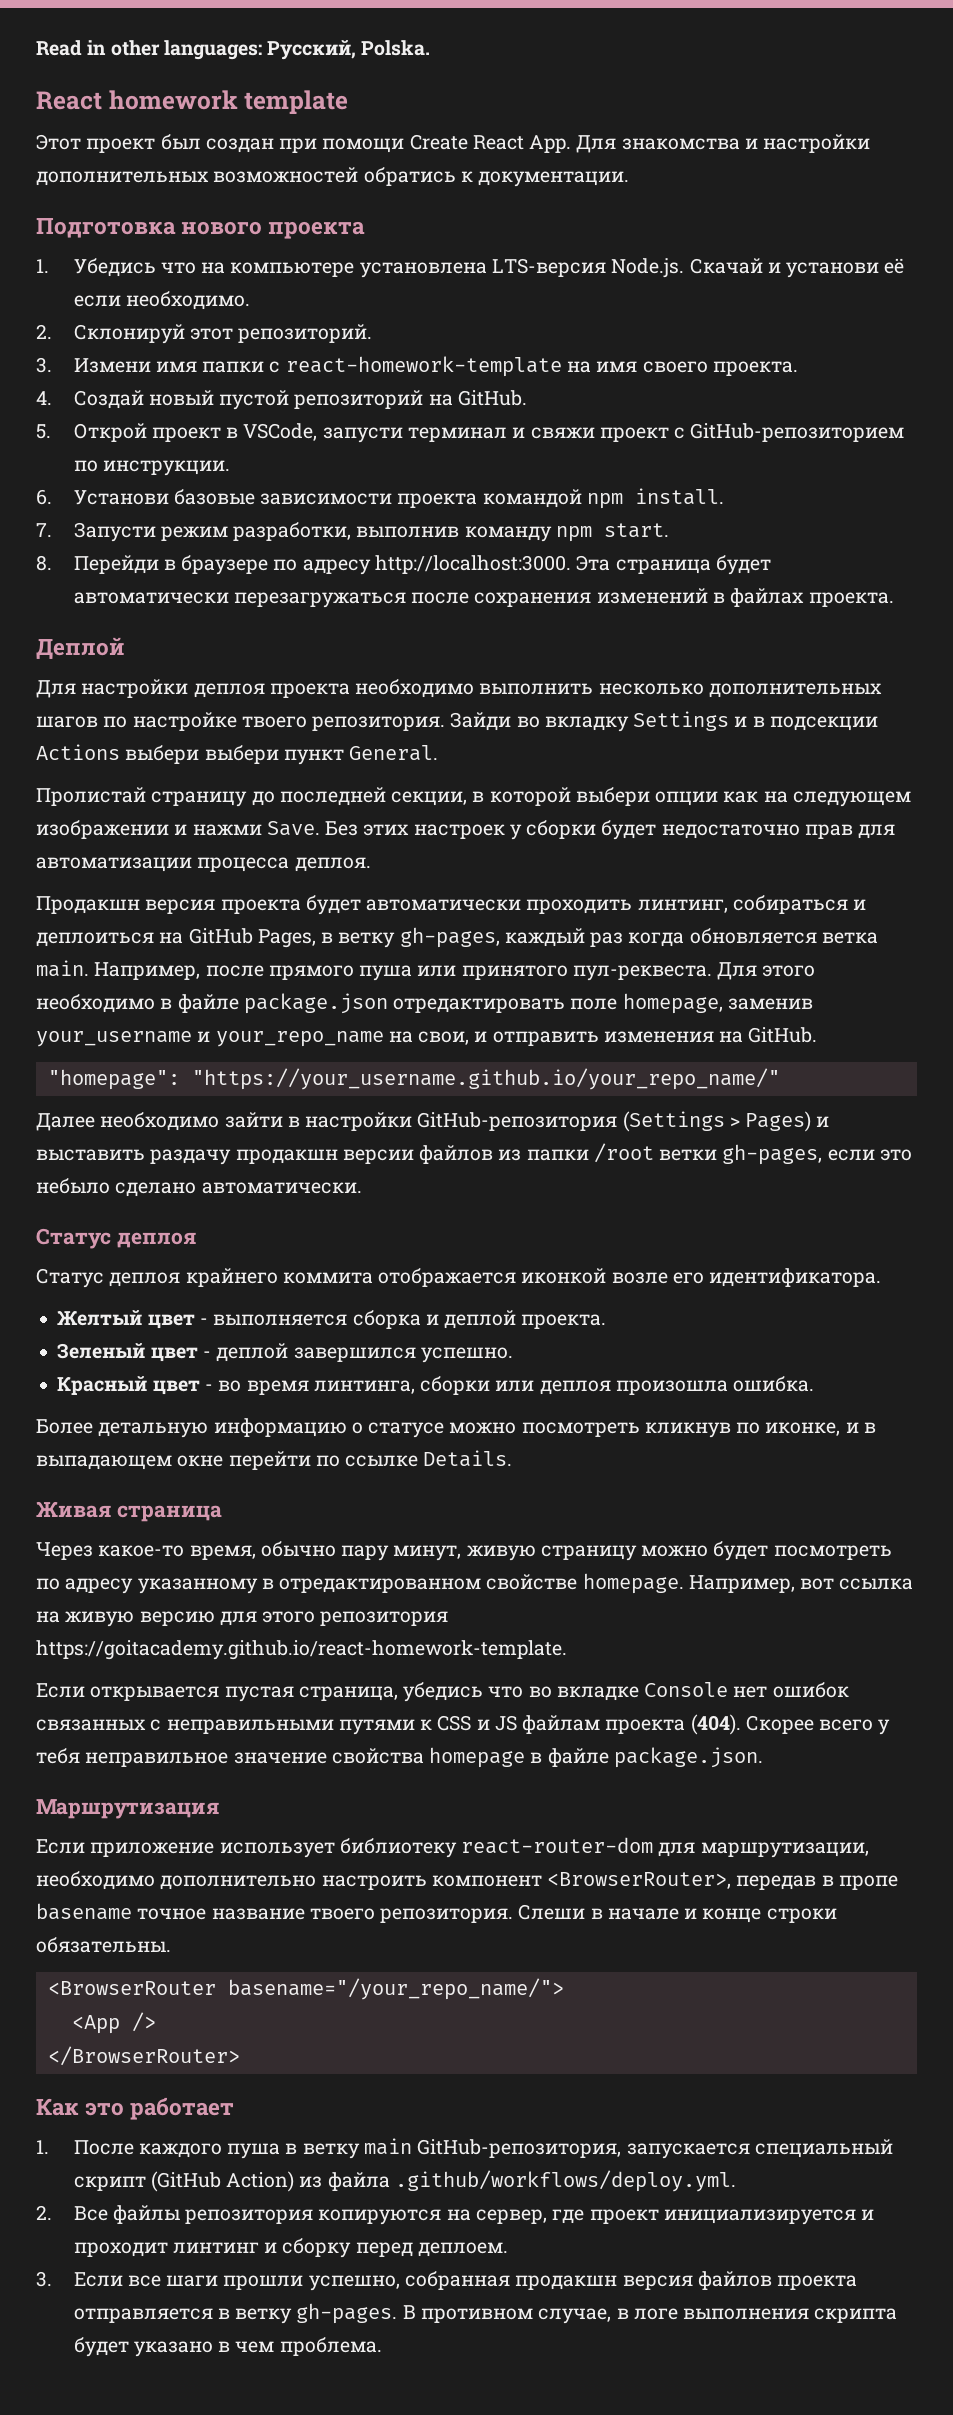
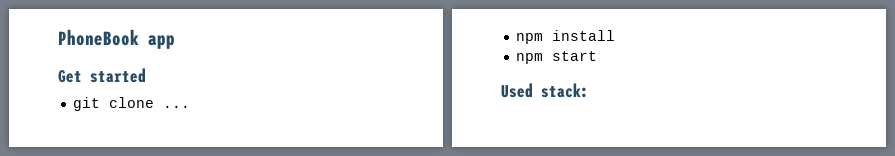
[36,40,431,60] [36,90,349,114] [36,134,871,153] [36,167,630,187] [36,218,366,239] [36,258,905,278] [73,291,250,310] [36,324,373,344] [36,356,798,377] [36,390,527,410] [36,423,905,443] [73,460,230,476] [36,488,724,509] [36,522,669,542] [36,555,771,575] [73,588,894,608] [36,637,125,659] [36,679,882,698] [36,711,878,732] [36,744,439,765] [36,787,911,807] [36,820,896,840] [36,857,371,872] [36,895,867,915] [36,927,878,948] [36,960,816,981] [36,993,813,1014] [36,1027,818,1047] [47,1068,780,1090] [36,1111,830,1132] [36,1143,912,1165] [36,1178,362,1197] [36,1228,196,1249] [36,1268,882,1288] [57,1310,607,1329] [57,1343,513,1363] [57,1376,815,1395] [36,1418,876,1438] [36,1450,513,1470] [36,1501,222,1522] [36,1541,892,1561] [36,1573,914,1594] [36,1611,449,1627] [36,1640,567,1660] [36,1682,849,1702] [36,1714,891,1735] [36,1747,763,1768] [36,1799,219,1819] [36,1837,869,1858] [36,1871,898,1890] [36,1903,837,1923] [36,1937,171,1953] [47,1978,564,2000] [71,2012,156,2034] [47,2046,240,2066] [36,2097,235,2120] [36,2138,893,2159] [73,2170,736,2192] [36,2205,875,2225] [73,2238,508,2258] [36,2271,858,2291] [73,2303,898,2324] [73,2337,382,2357] Read in other languages: Русский, Polska. // React homework template // Этот проект был создан при помощи Create React App. Для знакомства и настройки дополнительных возможностей обратись к документации. // Подготовка нового проекта // 1. Убедись что на компьютере установлена LTS-версия Node.js. Скачай и установи её если необходимо. // 2. Склонируй этот репозиторий. // 3. Измени имя папки с react-homework-template на имя своего проекта. // 4. Создай новый пустой репозиторий на GitHub. // 5. Открой проект в VSCode, запусти терминал и свяжи проект с GitHub-репозиторием по инструкции. // 6. Установи базовые зависимости проекта командой npm install. // 7. Запусти режим разработки, выполнив команду npm start. // 8. Перейди в браузере по адресу http://localhost:3000. Эта страница будет автоматически перезагружаться после сохранения изменений в файлах проекта. // Деплой // Для настройки деплоя проекта необходимо выполнить несколько дополнительных шагов по настройке твоего репозитория. Зайди во вкладку Settings и в подсекции Actions выбери выбери пункт General. // Пролистай страницу до последней секции, в которой выбери опции как на следующем изображении и нажми Save. Без этих настроек у сборки будет недостаточно прав для автоматизации процесса деплоя. // Продакшн версия проекта будет автоматически проходить линтинг, собираться и деплоиться на GitHub Pages, в ветку gh-pages, каждый раз когда обновляется ветка main. Например, после прямого пуша или принятого пул-реквеста. Для этого необходимо в файле package.json отредактировать поле homepage, заменив your_username и your_repo_name на свои, и отправить изменения на GitHub. // "homepage": "https://your_username.github.io/your_repo_name/" // Далее необходимо зайти в настройки GitHub-репозитория (Settings > Pages) и выставить раздачу продакшн версии файлов из папки /root ветки gh-pages, если это небыло сделано автоматически. // Статус деплоя // Статус деплоя крайнего коммита отображается иконкой возле его идентификатора. // Желтый цвет - выполняется сборка и деплой проекта. // Зеленый цвет - деплой завершился успешно. // Красный цвет - во время линтинга, сборки или деплоя произошла ошибка. // Более детальную информацию о статусе можно посмотреть кликнув по иконке, и в выпадающем окне перейти по ссылке Details. // Живая страница // Через какое-то время, обычно пару минут, живую страницу можно будет посмотреть по адресу указанному в отредактированном свойстве homepage. Например, вот ссылка на живую версию для этого репозитория https://goitacademy.github.io/react-homework-template. // Если открывается пустая страница, убедись что во вкладке Console нет ошибок связанных с неправильными путями к CSS и JS файлам проекта (404). Скорее всего у тебя неправильное значение свойства homepage в файле package.json. // Маршрутизация // Если приложение использует библиотеку react-router-dom для маршрутизации, необходимо дополнительно настроить компонент <BrowserRouter>, передав в пропе basename точное название твоего репозитория. Слеши в начале и конце строки обязательны. // <BrowserRouter basename="/your_repo_name/"> // <App /> // </BrowserRouter> // Как это работает // 1. После каждого пуша в ветку main GitHub-репозитория, запускается специальный скрипт (GitHub Action) из файла .github/workflows/deploy.yml. // 2. Все файлы репозитория копируются на сервер, где проект инициализируется и проходит линтинг и сборку перед деплоем. // 3. Если все шаги прошли успешно, собранная продакшн версия файлов проекта отправляется в ветку gh-pages. В противном случае, в логе выполнения скрипта будет указано в чем проблема. -> [58,29,175,49] [58,68,146,83] [72,97,190,111] [515,30,615,44] [515,51,597,64] [501,83,589,98] PhoneBook app // Get started // git clone ... // npm install // npm start // Used stack:

